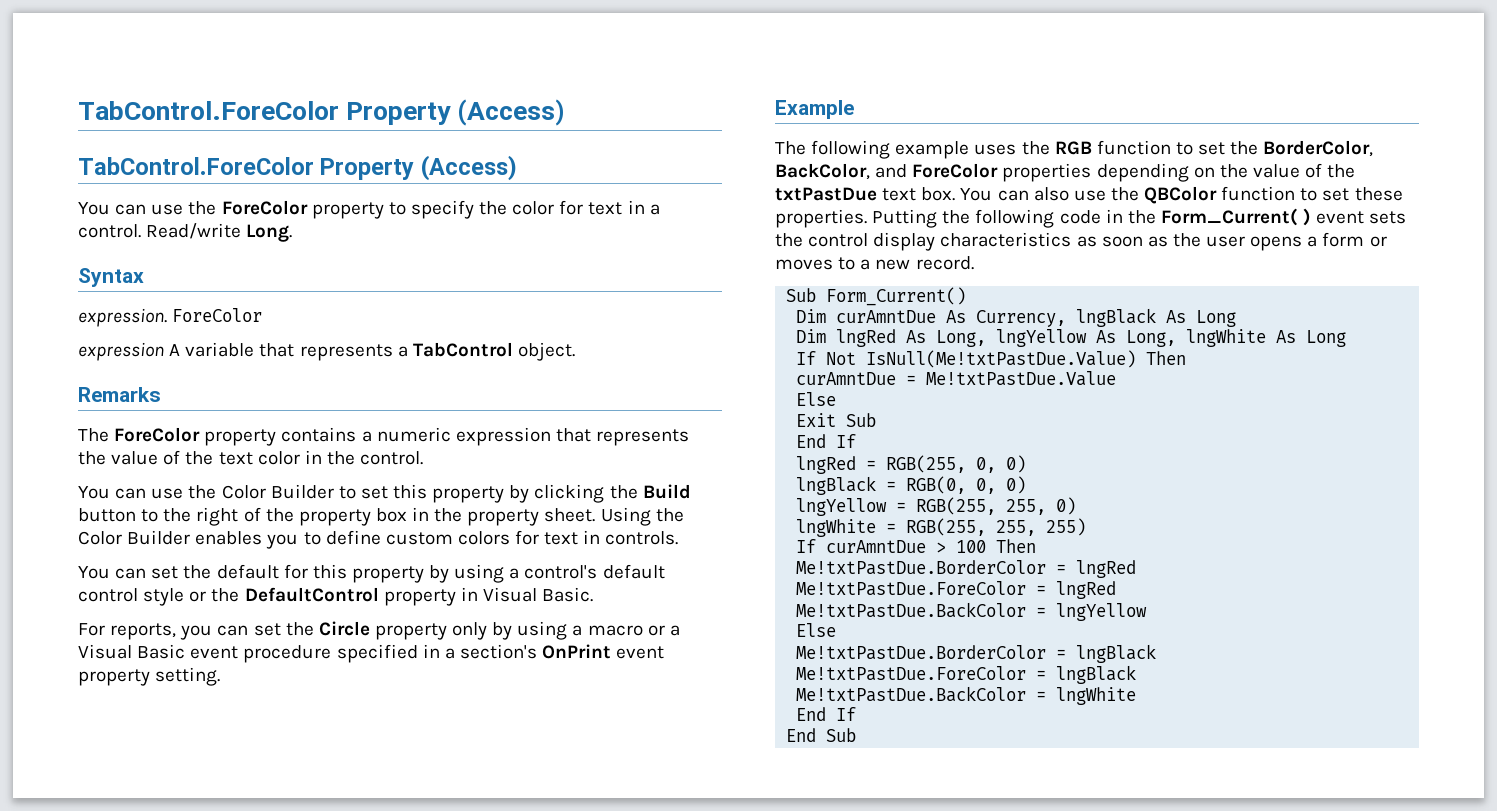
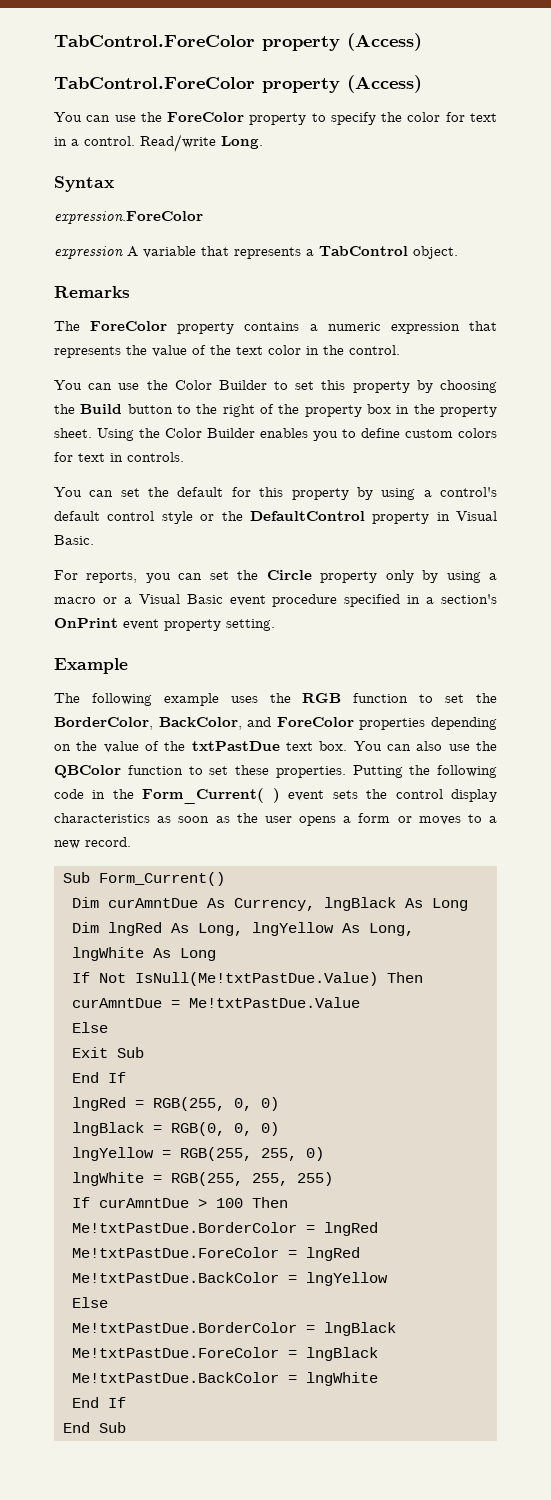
[78,101,452,125] TabControl.ForeColor Property -> [54,35,340,51] TabControl.ForeColor property
[320,158,415,180] Property -> [262,78,340,93] property
[78,308,263,327] expression. ForeColor -> [54,211,203,224] expression.ForeColor
[534,484,605,503] clicking -> [440,380,498,393] choosing

